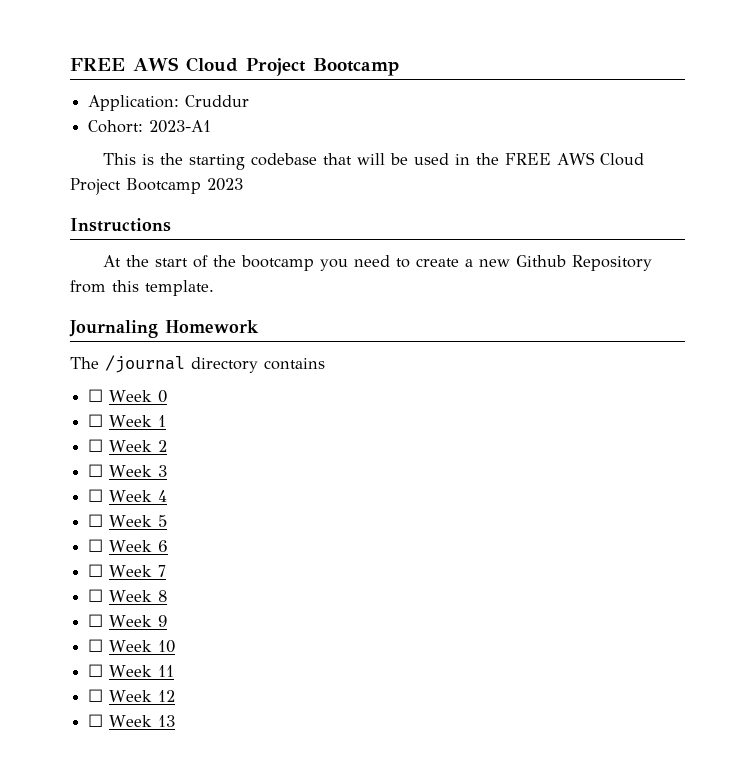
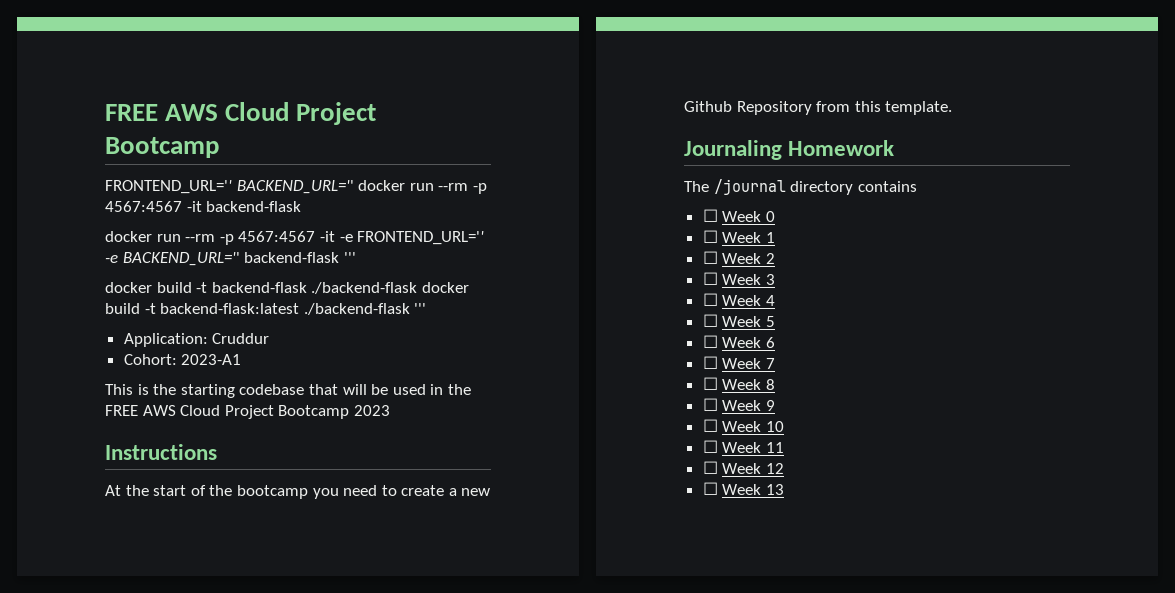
[70,57,399,76] FREE AWS Cloud Project Bootcamp -> [105,102,377,125] [105,137,219,158] [105,180,487,194] [105,201,302,212] [105,231,485,245] [105,252,356,266] [105,282,469,294] [105,303,427,315] FREE AWS Cloud Project Bootcamp // FRONTEND_URL='' BACKEND_URL='' docker run --rm -p 4567:4567 -it backend-flask // docker run --rm -p 4567:4567 -it -e FRONTEND_URL='' -e BACKEND_URL='' backend-flask ''' // docker build -t backend-flask ./backend-flask docker build -t backend-flask:latest ./backend-flask '''

